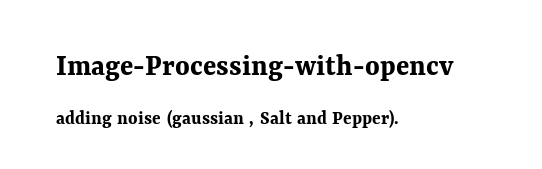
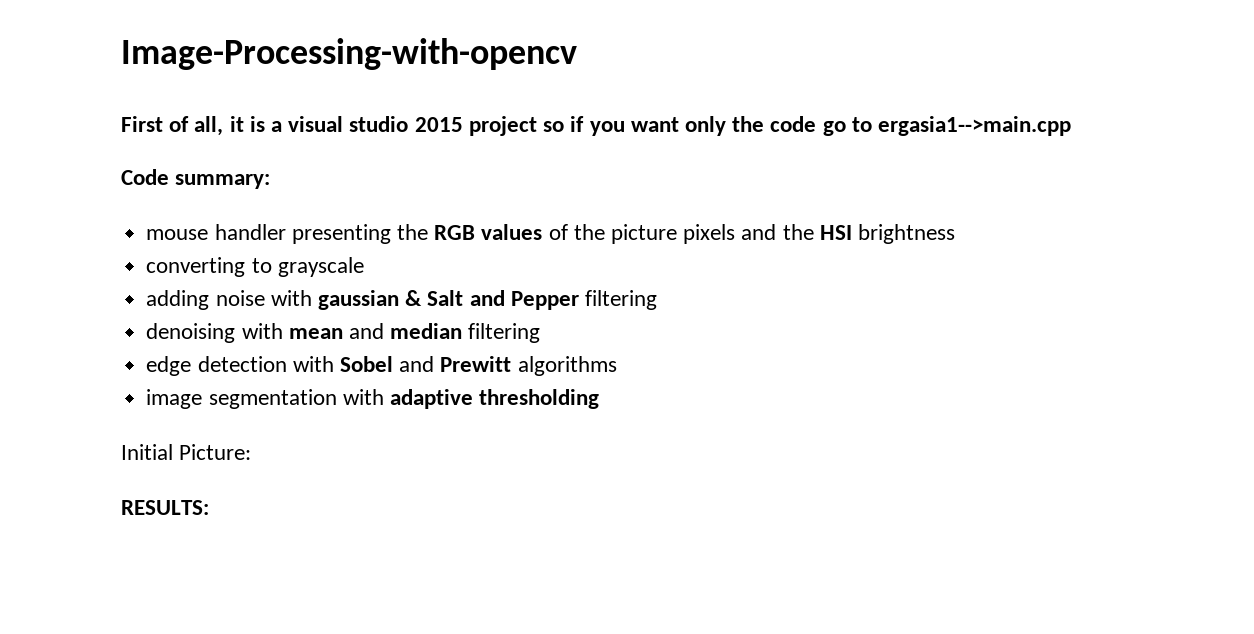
[56,109,400,128] adding noise (gaussian , Salt and Pepper). -> [121,116,1071,136] [121,169,271,189] [146,224,956,244] [146,257,364,277] [146,290,657,310] [146,323,541,343] [146,356,617,376] [146,389,600,409] [121,444,252,460] [121,500,209,515] First of all, it is a visual studio 2015 project so if you want only the code go to ergasia1-->main.cpp // Code summary: // mouse handler presenting the RGB values of the picture pixels and the HSI brightness // converting to grayscale // adding noise with gaussian & Salt and Pepper filtering // denoising with mean and median filtering // edge detection with Sobel and Prewitt algorithms // image segmentation with adaptive thresholding // Initial Picture: // RESULTS:

